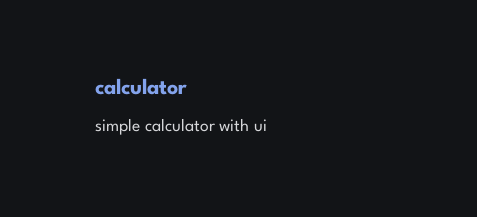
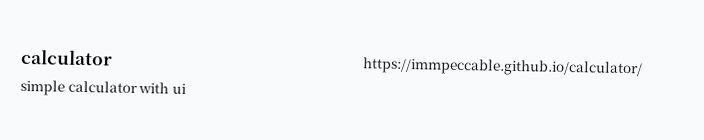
(268, 125) none -> [362,57,643,78] https://immpeccable.github.io/calculator/

